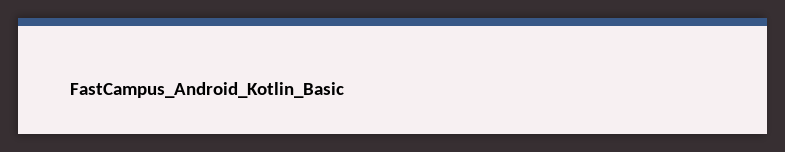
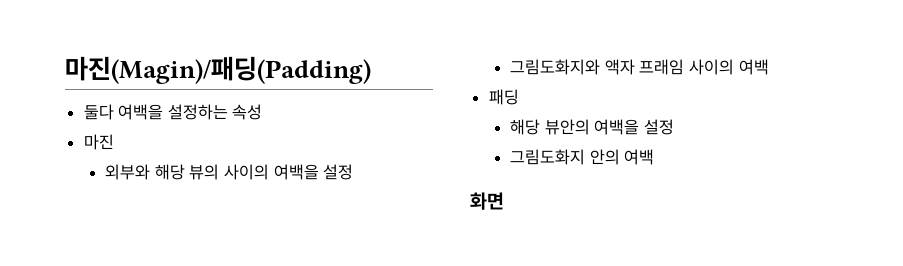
[70,82,344,98] FastCampus_Android_Kotlin_Basic -> [65,56,371,84] [83,104,263,120] [83,134,114,150] [105,164,354,180] [510,59,769,75] [488,89,519,105] [510,119,674,135] [510,149,655,165] [470,192,504,210] 마진(Magin)/패딩(Padding) // 둘다 여백을 설정하는 속성 // 마진 // 외부와 해당 뷰의 사이의 여백을 설정 // 그림도화지와 액자 프래임 사이의 여백 // 패딩 // 해당 뷰안의 여백을 설정 // 그림도화지 안의 여백 // 화면

